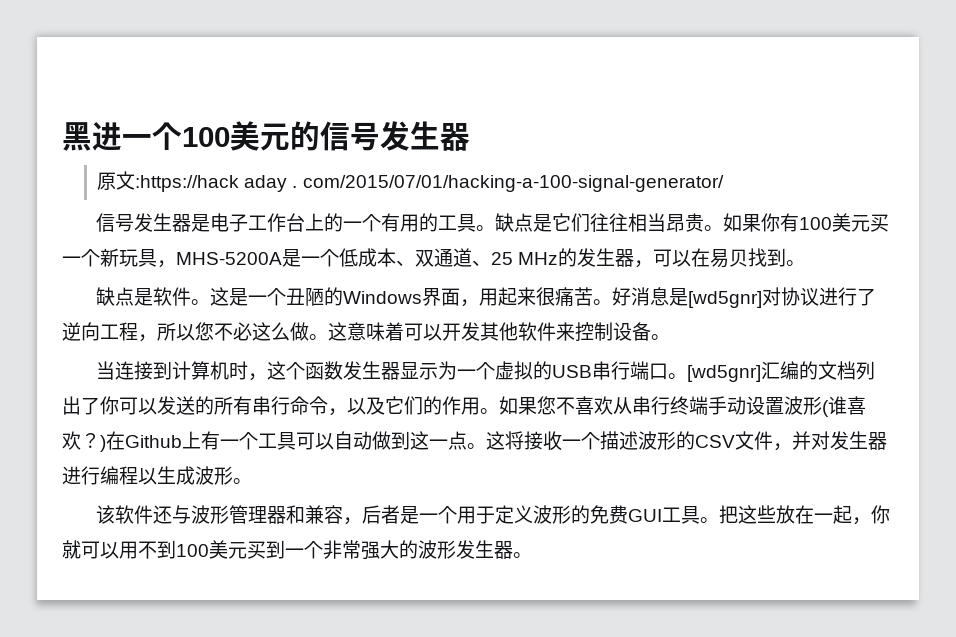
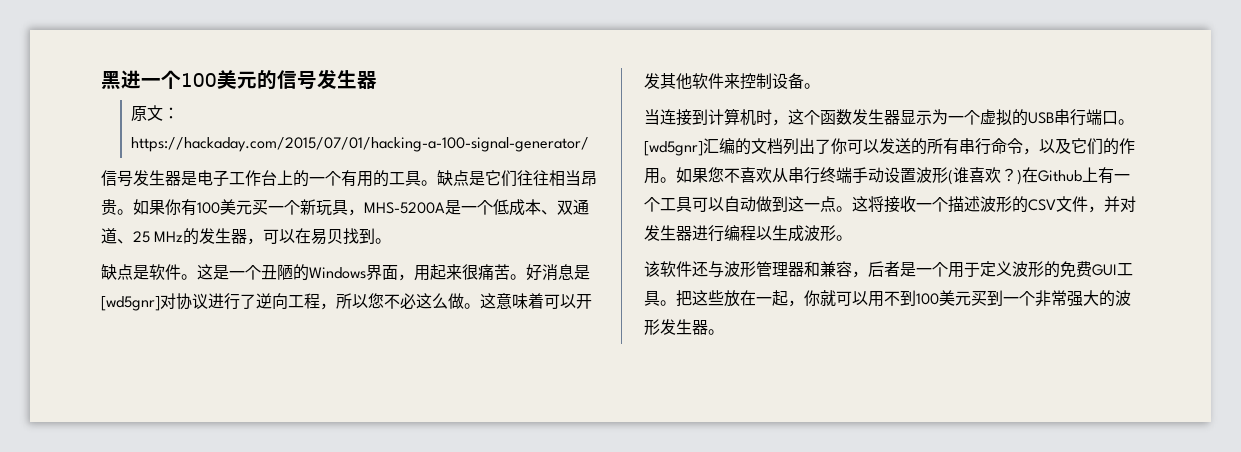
[135,175,724,192] :https://hack aday . com/2015/07/01/hacking-a-100-signal-generator/ -> [163,107,180,119] [131,137,590,152] ：https://hackaday.com/2015/07/01/hacking-a-100-signal-generator/

